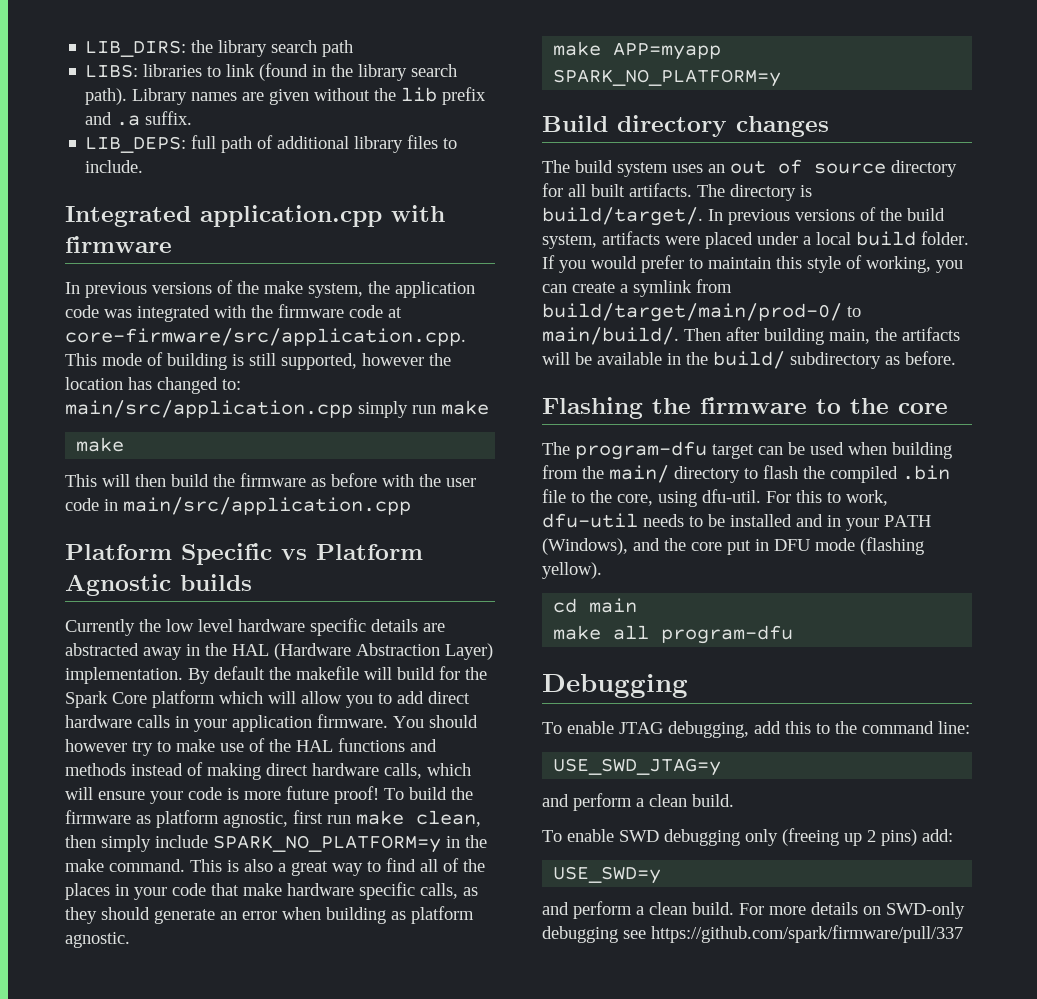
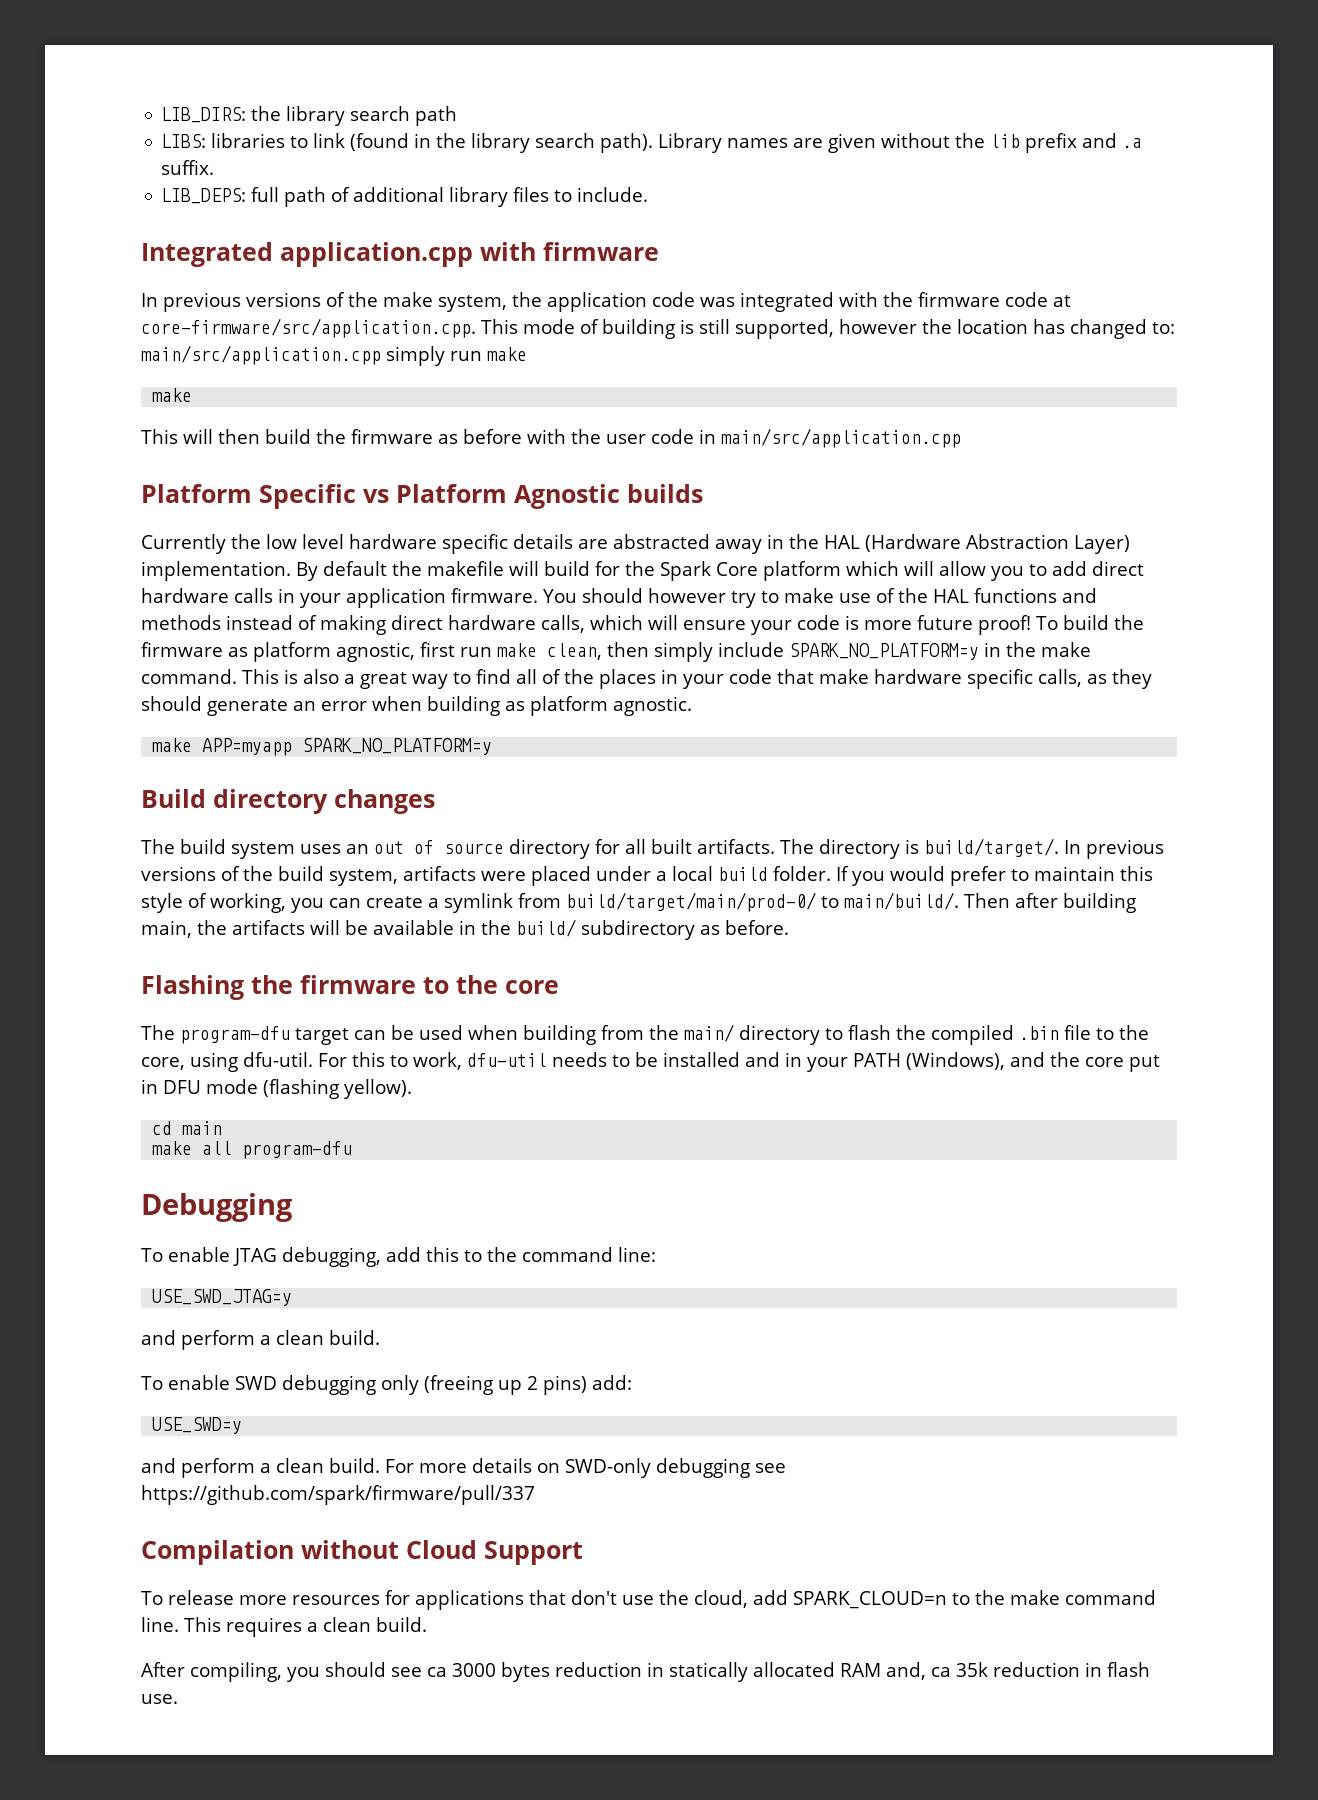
(963, 934) none -> [141,1540,583,1565] [141,1590,1156,1610] [141,1617,427,1637] [141,1662,1150,1682] [141,1694,178,1704] // Compilation without Cloud Support // To release more resources for applications that don't use the cloud, add SPARK_CLOUD=n to the make command line. This requires a clean build. // After compiling, you should see ca 3000 bytes reduction in statically allocated RAM and, ca 35k reduction in flash use.

